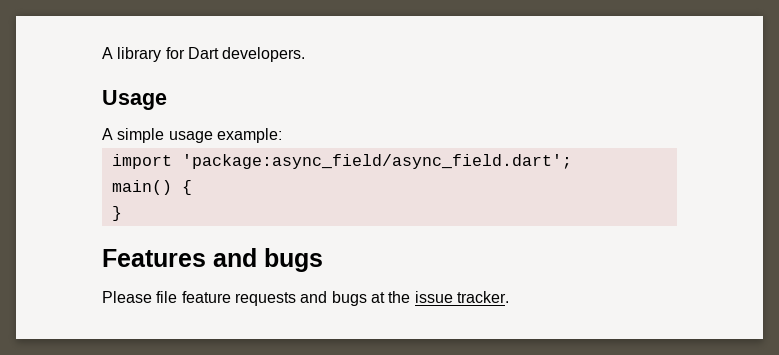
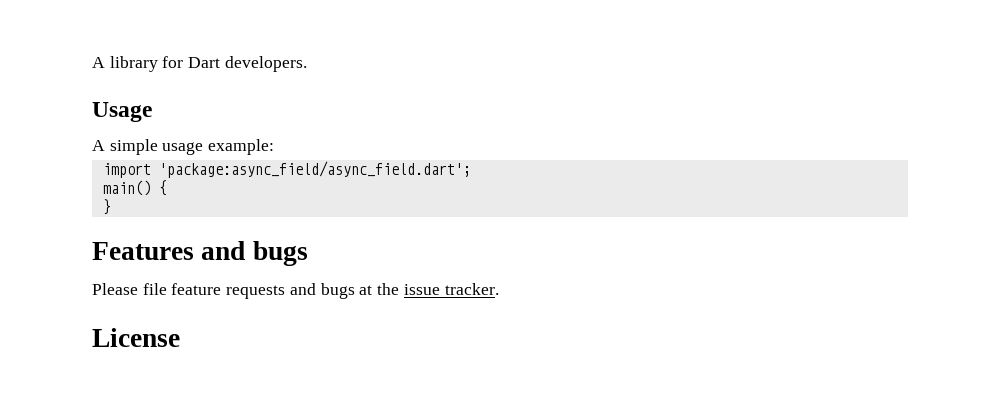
(509, 297) none -> [92,328,180,347] // License

